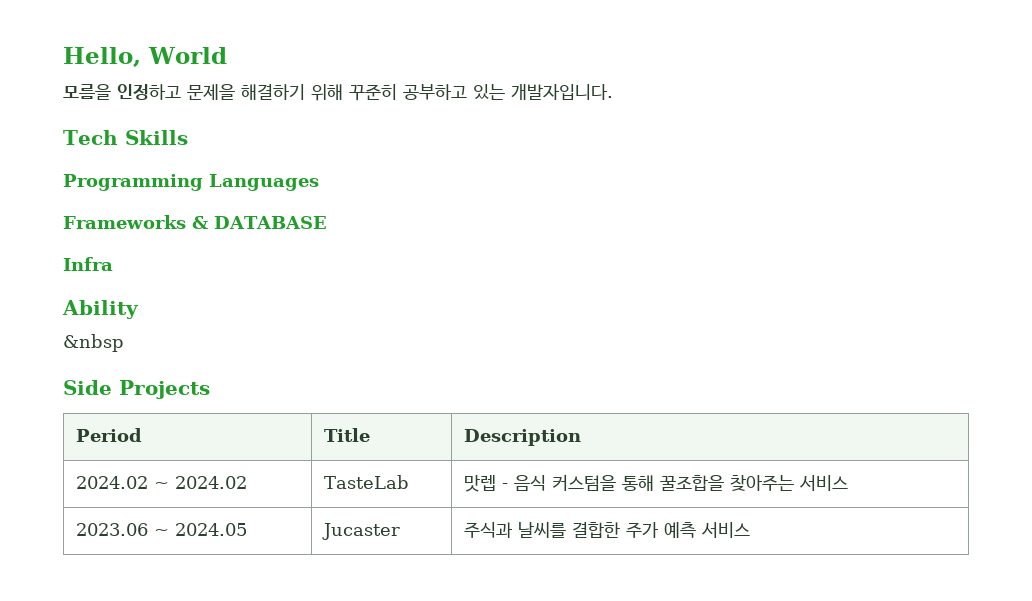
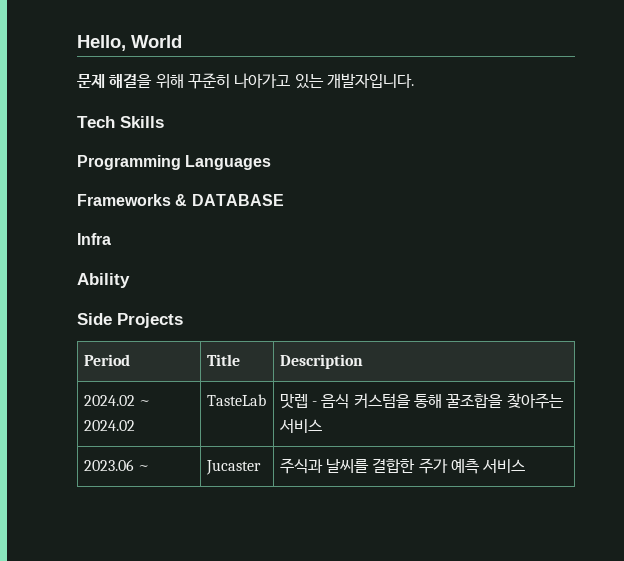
[63,84,305,100] 모름을 인정하고 문제을 해결하기 -> [77,74,153,88] 문제 해결을
[403,84,467,100] 공부하고 -> [234,73,291,88] 나아가고
[63,334,124,352] // &nbsp -> (130, 280) none
[175,523,248,536] 2024.05 -> (149, 468) none

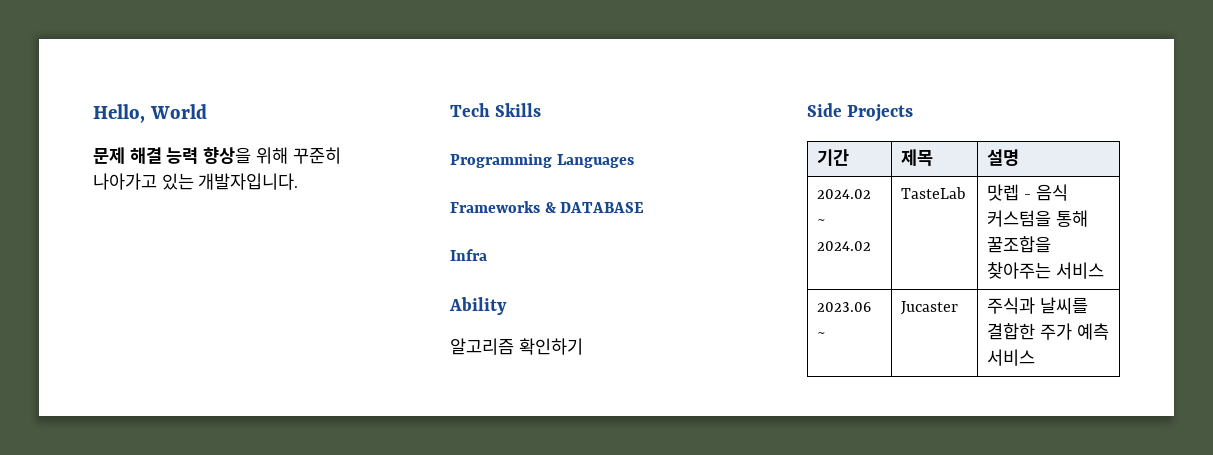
[109,74,153,88] 해결을 -> [129,147,252,164] 해결 능력 향상을
(130, 280) none -> [450,338,583,355] // 알고리즘 확인하기
[83,354,130,366] [206,354,240,366] [279,354,363,369] Period | Title | Description -> [817,149,850,166] [901,149,934,166] [987,149,1020,166] 기간 | 제목 | 설명

